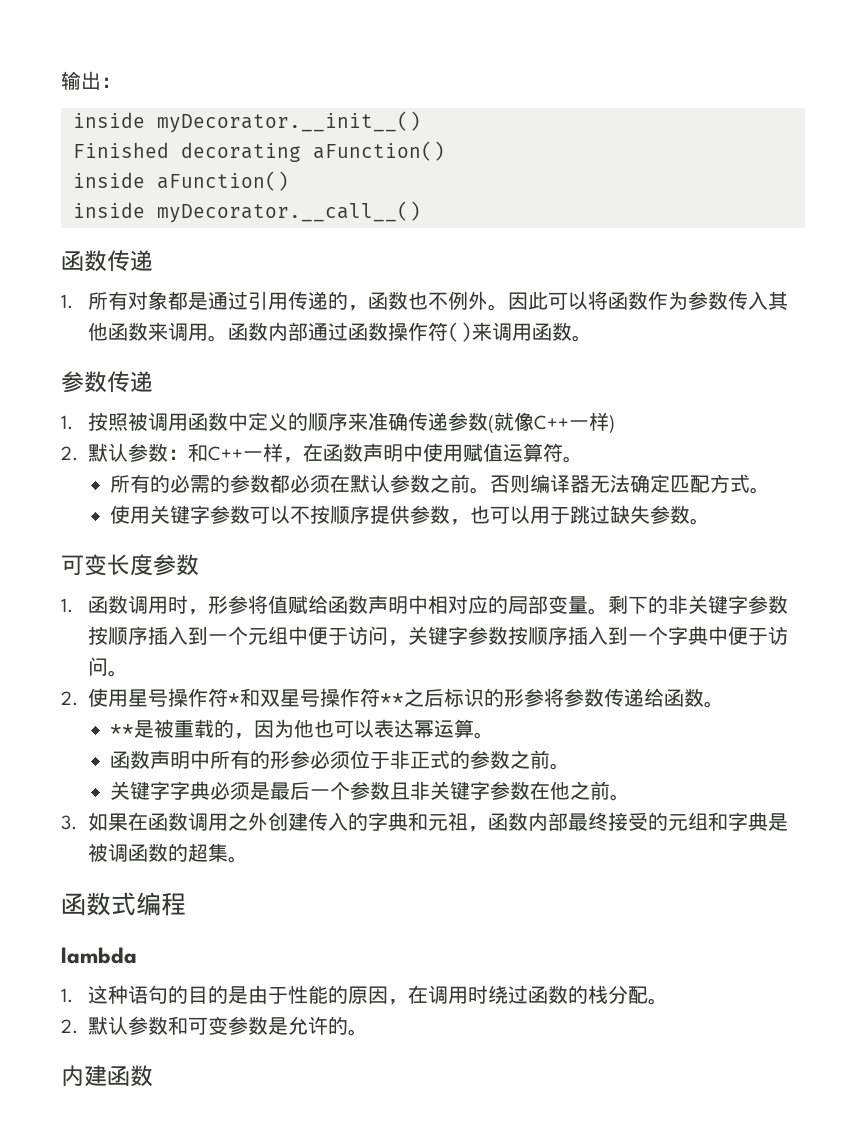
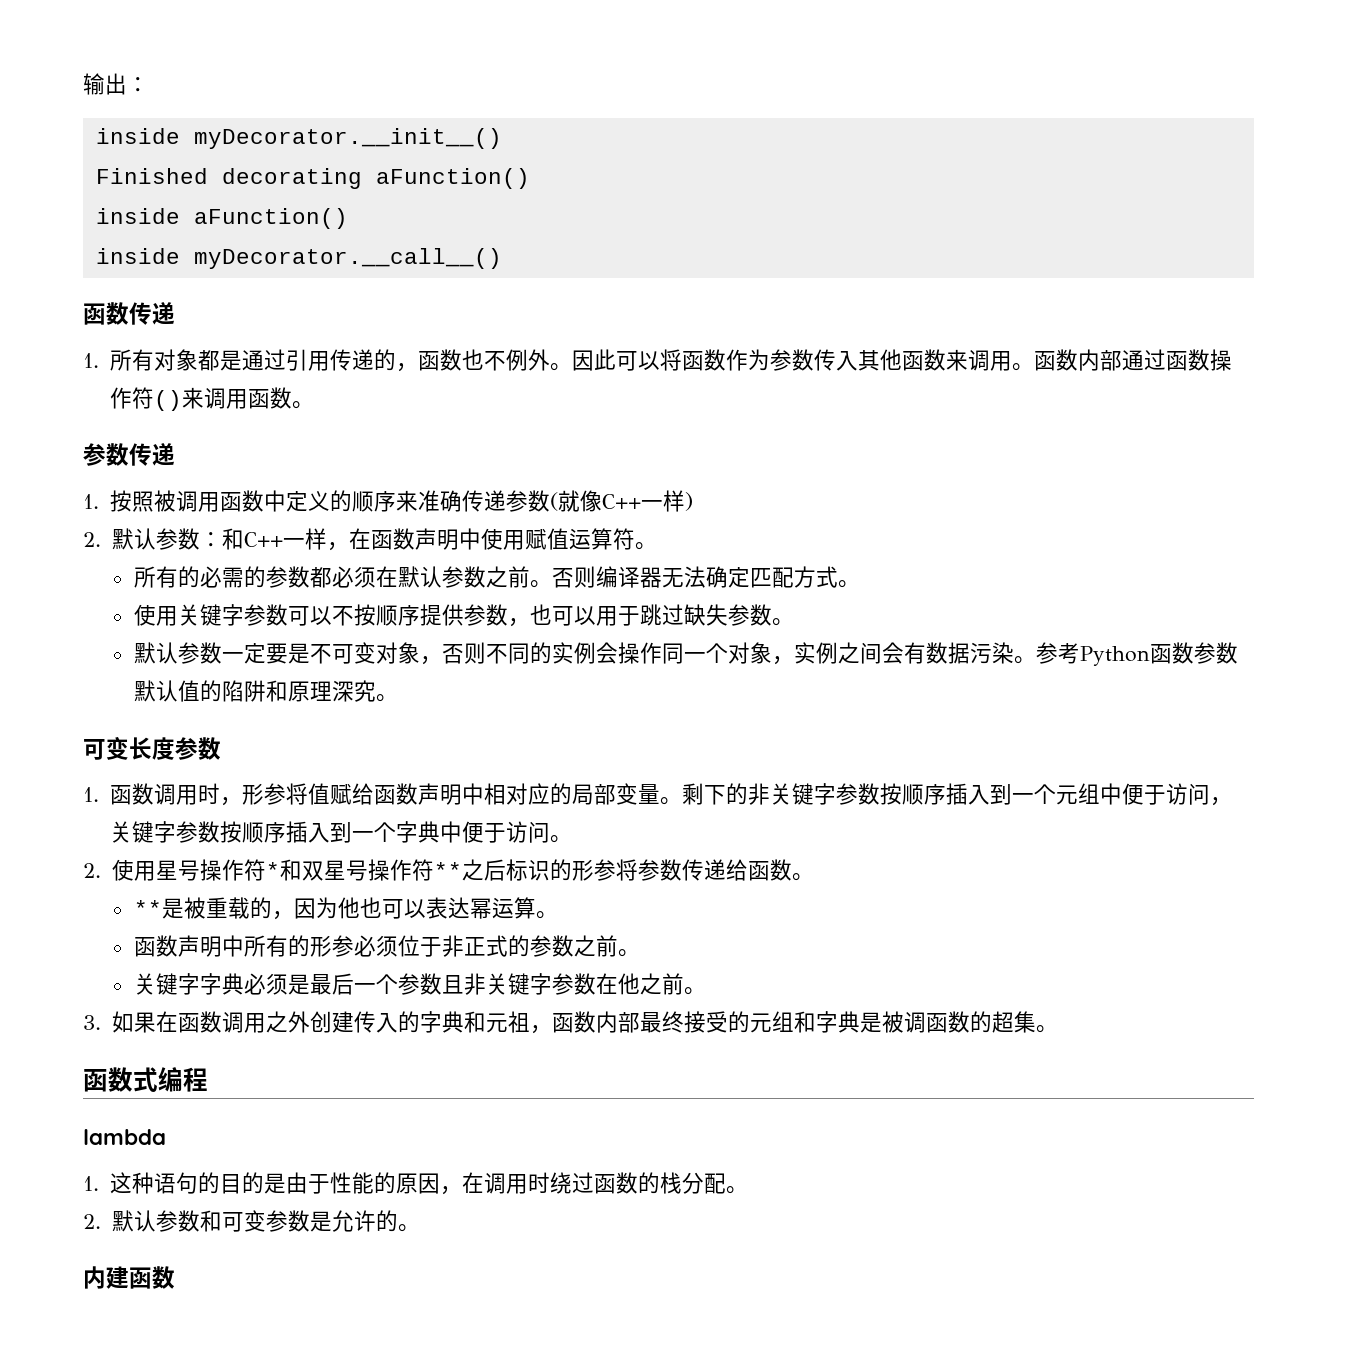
(711, 521) none -> [133,642,1238,666] [133,680,398,702] // 默认参数一定要是不可变对象，否则不同的实例会操作同一个对象，实例之间会有数据污染。参考Python函数参数默认值的陷阱和原理深究。

